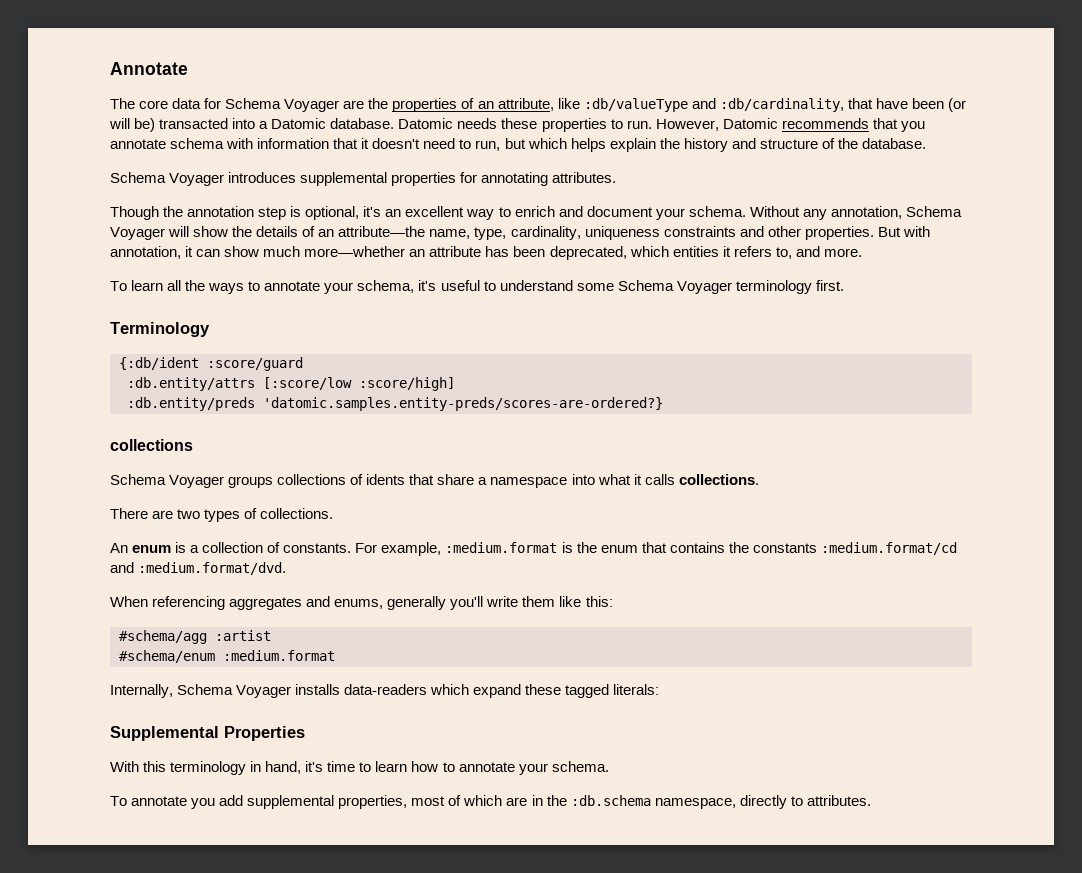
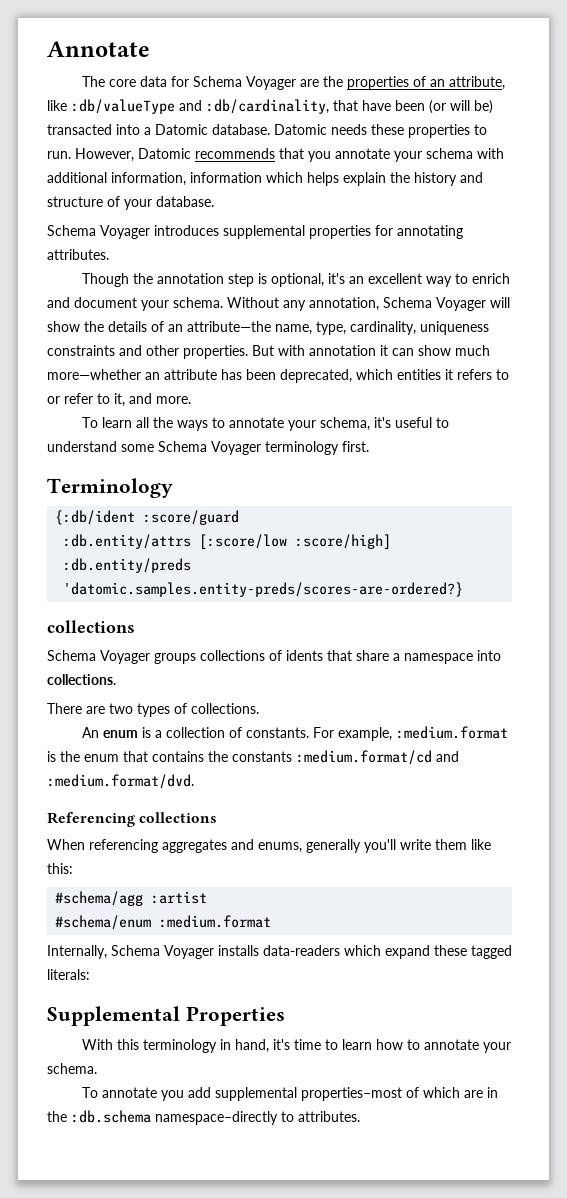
(166, 144) none -> [394,151,422,162] your
[257,138,526,151] information that it doesn't need to run, but -> [47,172,262,186] additional information, information
[837,138,858,149] the -> [124,199,152,210] your
[110,246,181,259] annotation, -> [309,345,376,356] annotation
[775,247,792,259] to, -> [496,369,509,380] [47,393,125,407] to or refer to it,
[597,474,675,485] what it calls -> (501, 655) none
(287, 568) none -> [47,812,218,827] // Referencing collections
[338,795,446,809] properties, most -> [301,1087,403,1101] properties–most
[654,795,787,809] namespace, directly -> [155,1111,278,1125] namespace–directly

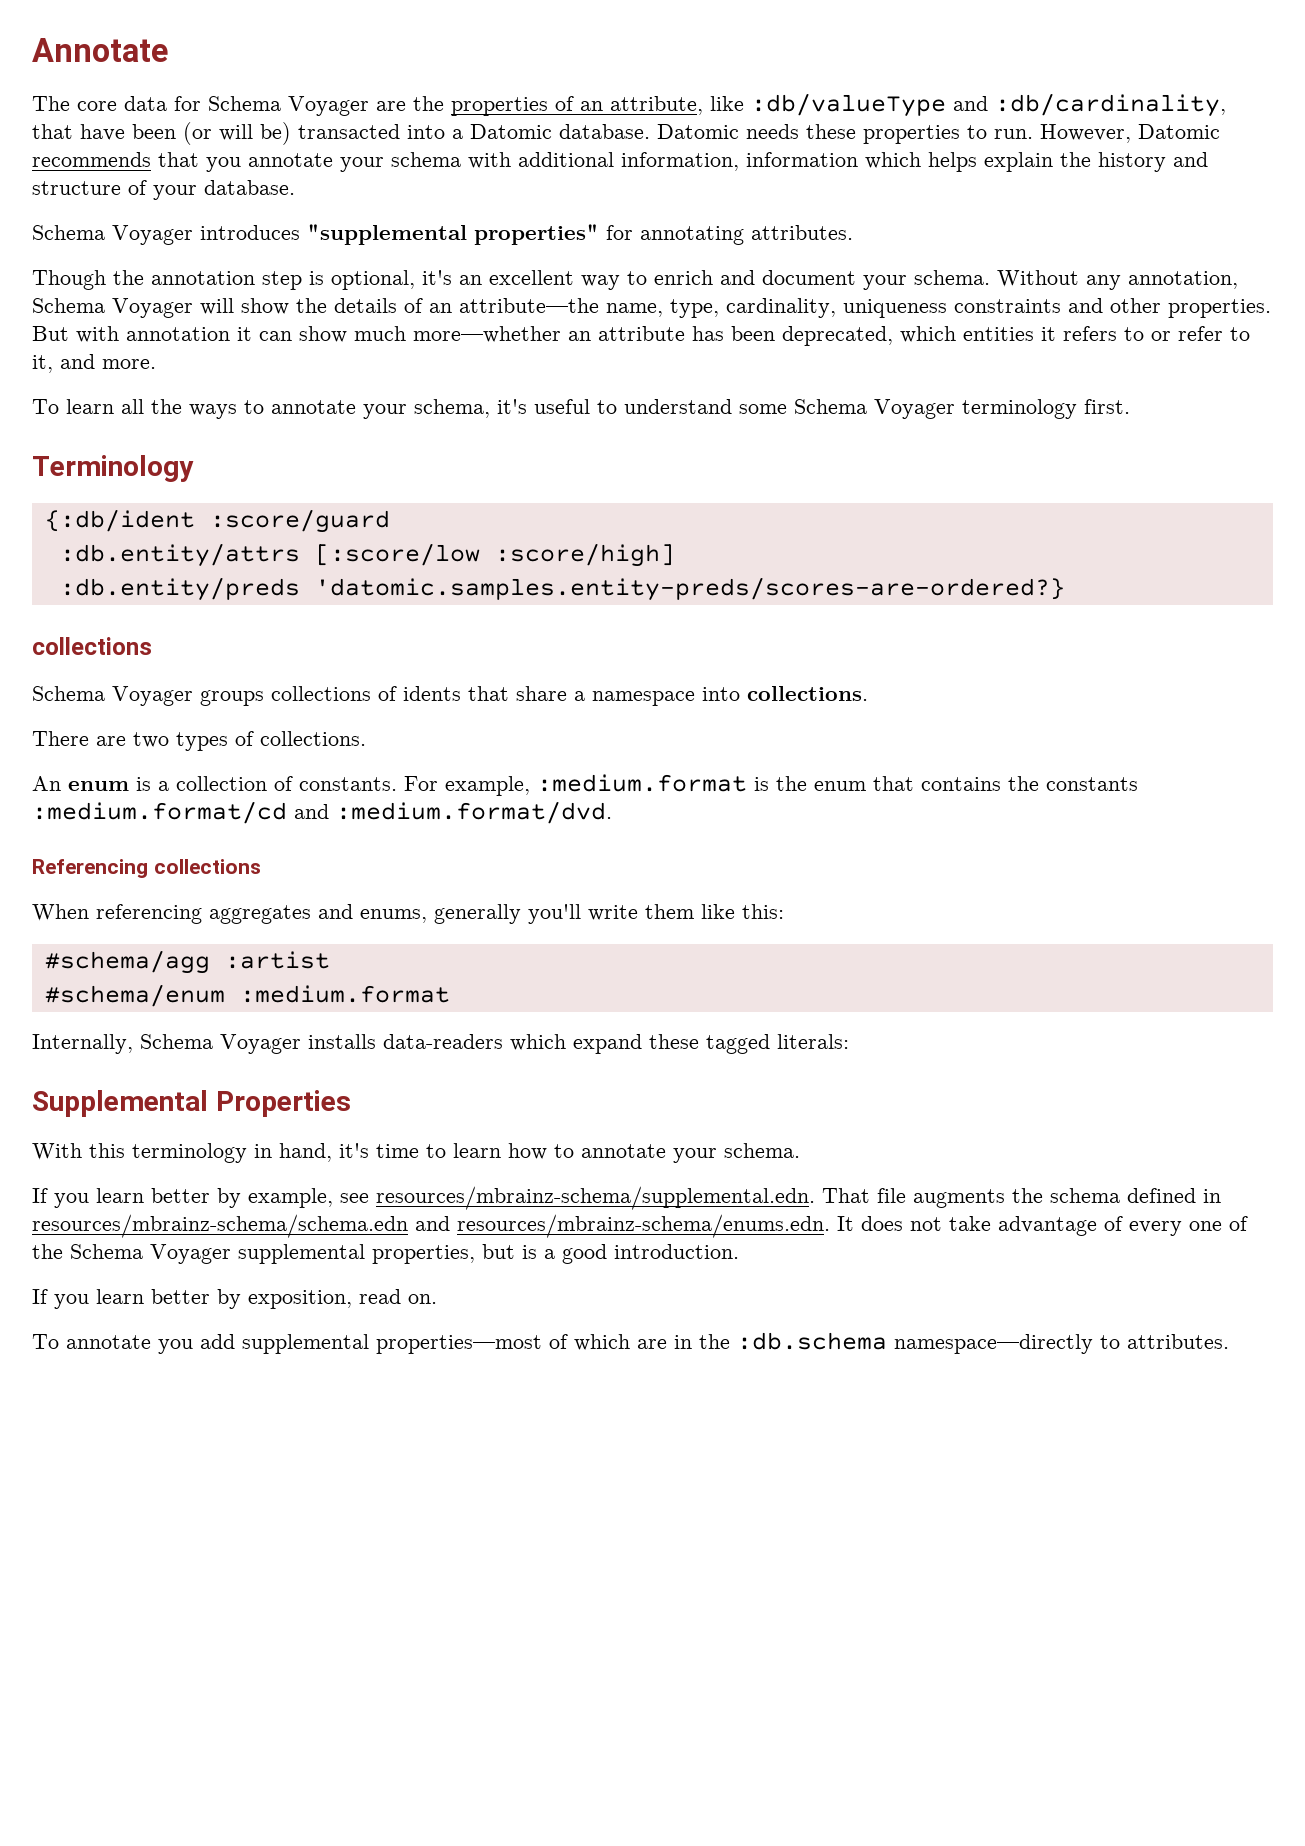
[223,225,371,239] supplemental properties -> [307,224,599,245] "supplemental properties"
(97, 1068) none -> [32,1186,1221,1210] [32,1214,1248,1238] [32,1244,739,1264] [32,1289,437,1309] // If you learn better by example, see resources/mbrainz-schema/supplemental.edn. That file augments the schema defined in resources/mbrainz-schema/schema.edn and resources/mbrainz-schema/enums.edn. It does not take advantage of every one of the Schema Voyager supplemental properties, but is a good introduction. // If you learn better by exposition, read on.
[301,1087,403,1101] properties–most -> [376,1335,542,1354] properties—most
[155,1111,278,1125] namespace–directly -> [894,1334,1093,1354] namespace—directly

